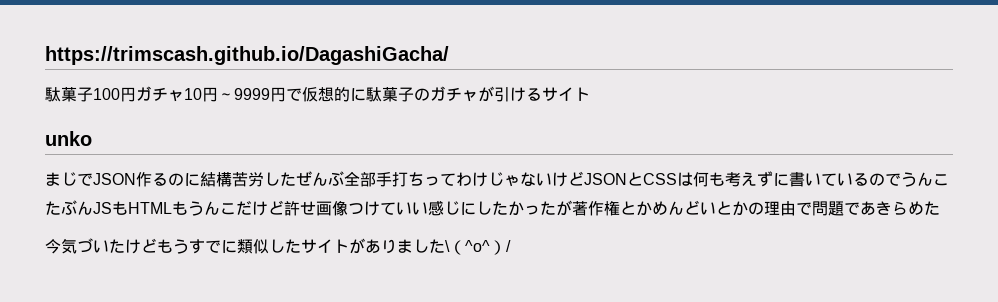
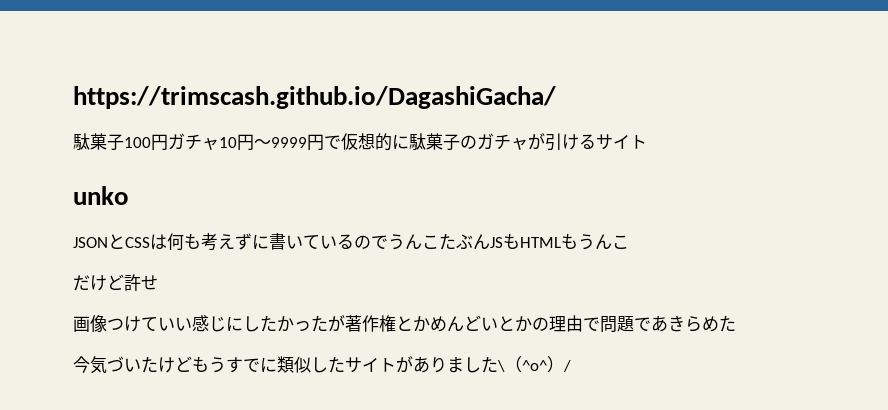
[45,171,584,187] まじでJSON作るのに結構苦労したぜんぶ全部手打ちってわけじゃないけど -> (129, 195) none
(236, 209) none -> (629, 242) //
(316, 208) none -> (158, 282) //

